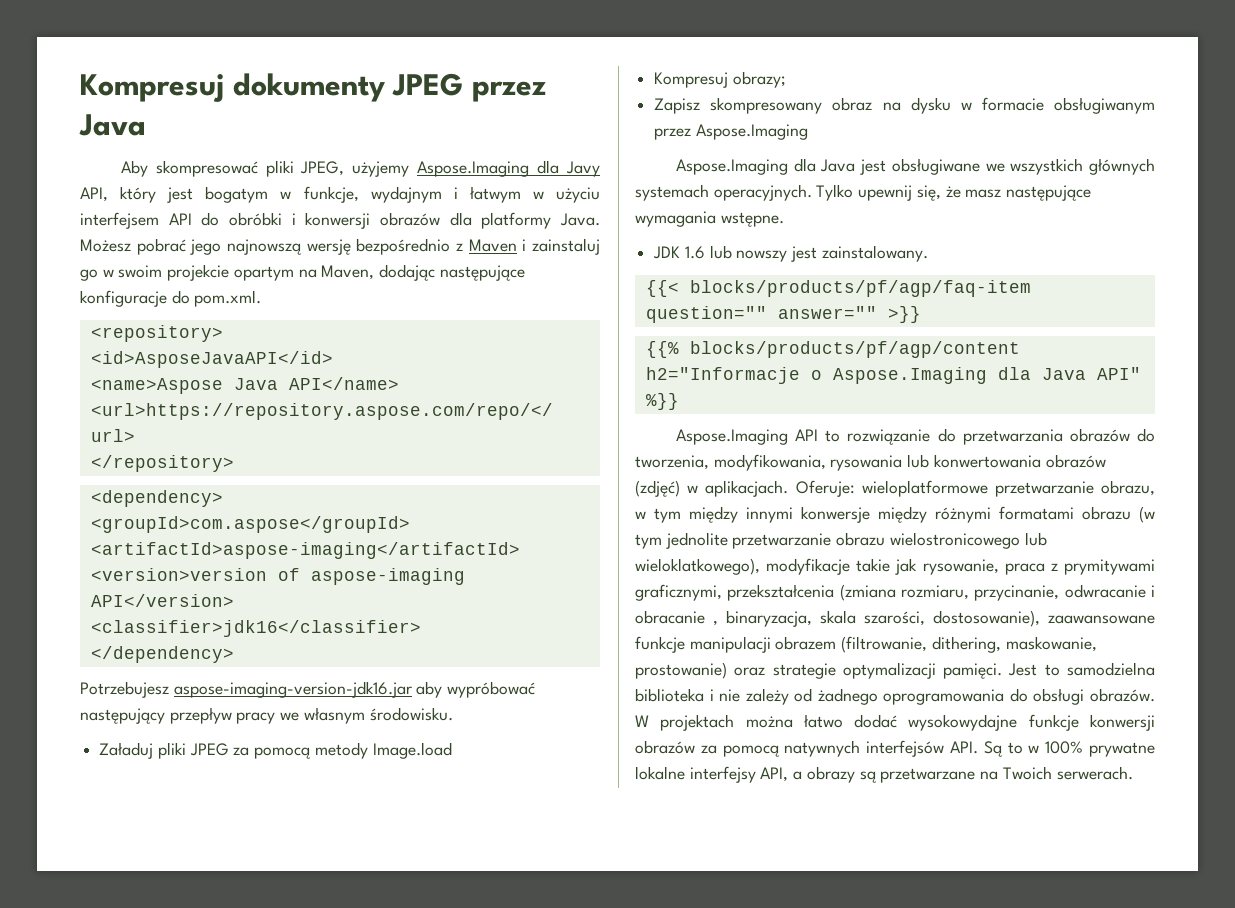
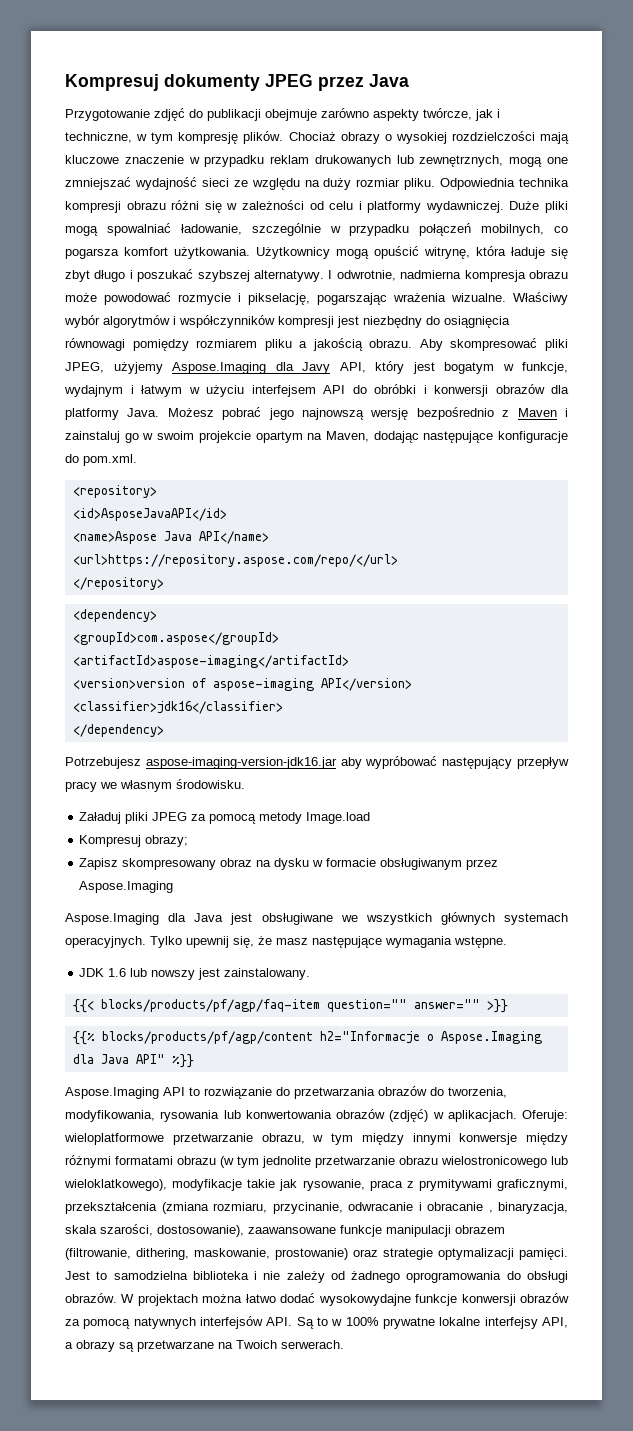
(146, 125) none -> [65,108,500,121] [65,131,570,144] [65,155,568,167] [65,177,569,190] [65,200,568,213] [65,223,568,236] [65,246,568,259] [65,269,568,282] [65,292,568,305] [64,315,510,328] [65,338,413,351] Przygotowanie zdjęć do publikacji obejmuje zarówno aspekty twórcze, jak i techniczne, w tym kompresję plików. Chociaż obrazy o wysokiej rozdzielczości mają kluczowe znaczenie w przypadku reklam drukowanych lub zewnętrznych, mogą one zmniejszać wydajność sieci ze względu na duży rozmiar pliku. Odpowiednia technika kompresji obrazu różni się w zależności od celu i platformy wydawniczej. Duże pliki mogą spowalniać ładowanie, szczególnie w przypadku połączeń mobilnych, co pogarsza komfort użytkowania. Użytkownicy mogą opuścić witrynę, która ładuje się zbyt długo i poszukać szybszej alternatywy. I odwrotnie, nadmierna kompresja obrazu może powodować rozmycie i pikselację, pogarszając wrażenia wizualne. Właściwy wybór algorytmów i współczynników kompresji jest niezbędny do osiągnięcia równowagi pomiędzy rozmiarem pliku a jakością obrazu.

